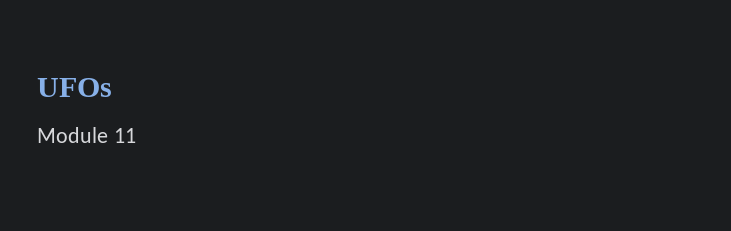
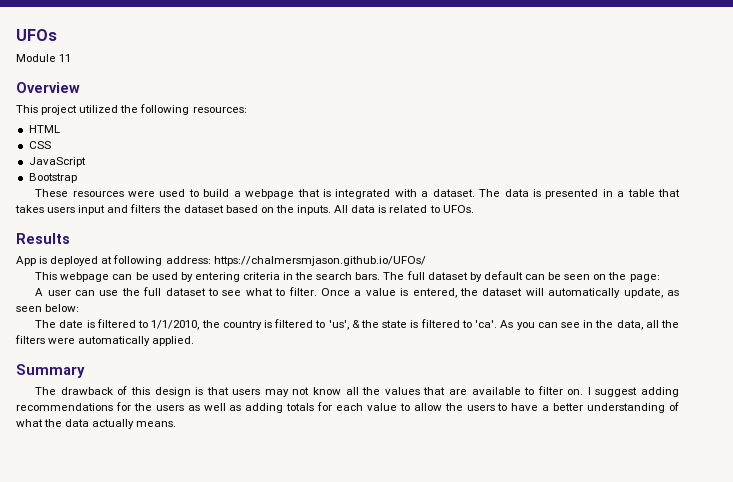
(136, 135) none -> [16,82,80,93] [16,104,247,115] [28,125,60,133] [28,141,51,149] [28,157,86,167] [28,173,77,183] [35,189,681,199] [15,204,474,215] [16,233,70,244] [16,255,426,266] [35,271,660,282] [35,287,679,298] [16,304,80,312] [35,319,680,330] [15,335,195,346] [16,364,85,378] [35,386,680,397] [16,402,680,413] [16,419,177,429] // Overview // This project utilized the following resources: // HTML // CSS // JavaScript // Bootstrap // These resources were used to build a webpage that is integrated with a dataset. The data is presented in a table that takes users input and filters the dataset based on the inputs. All data is related to UFOs. // Results // App is deployed at following address: https://chalmersmjason.github.io/UFOs/ // This webpage can be used by entering criteria in the search bars. The full dataset by default can be seen on the page: // A user can use the full dataset to see what to filter. Once a value is entered, the dataset will automatically update, as seen below: // The date is filtered to 1/1/2010, the country is filtered to 'us', & the state is filtered to 'ca'. As you can see in the data, all the filters were automatically applied. // Summary // The drawback of this design is that users may not know all the values that are available to filter on. I suggest adding recommendations for the users as well as adding totals for each value to allow the users to have a better understanding of what the data actually means.

